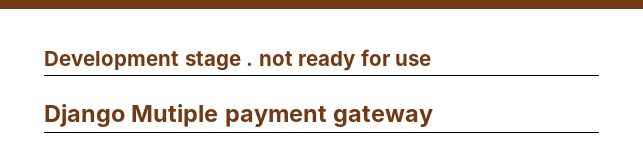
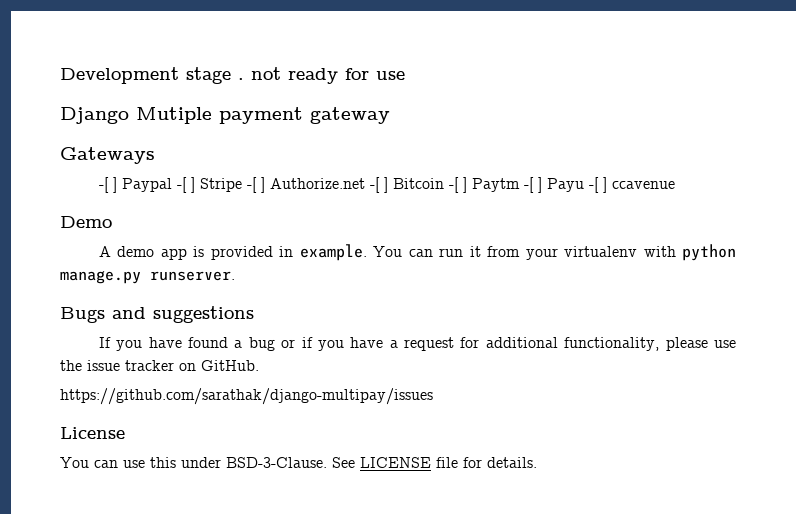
(434, 116) none -> [60,147,155,164] [98,177,675,193] [60,216,112,228] [98,244,736,261] [60,270,235,284] [60,306,254,323] [98,337,736,351] [60,360,259,371] [60,388,433,405] [60,427,125,439] [60,457,537,468] // Gateways // -[ ] Paypal -[ ] Stripe -[ ] Authorize.net -[ ] Bitcoin -[ ] Paytm -[ ] Payu -[ ] ccavenue // Demo // A demo app is provided in example. You can run it from your virtualenv with python manage.py runserver. // Bugs and suggestions // If you have found a bug or if you have a request for additional functionality, please use the issue tracker on GitHub. // https://github.com/sarathak/django-multipay/issues // License // You can use this under BSD-3-Clause. See LICENSE file for details.

